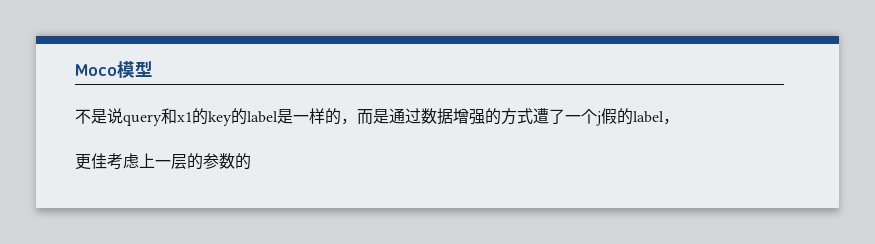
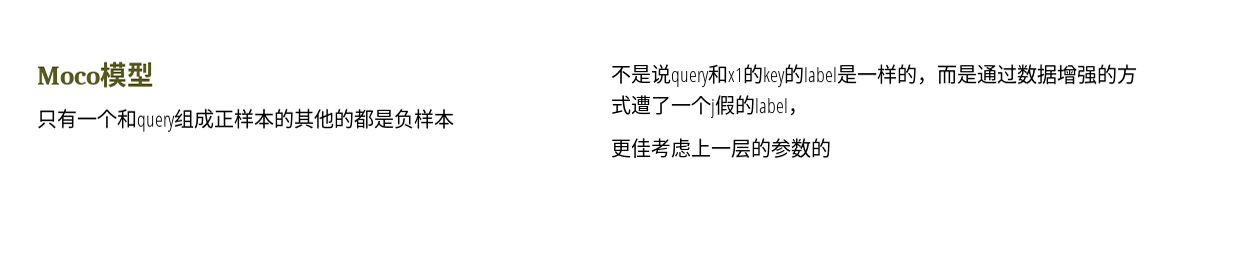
(153, 69) none -> [37,108,455,132] // 只有一个和query组成正样本的其他的都是负样本

